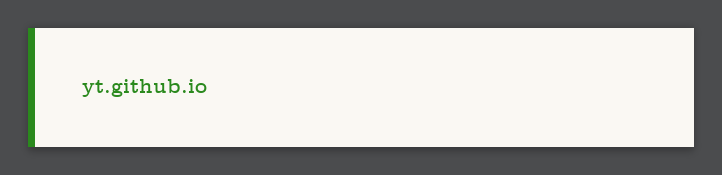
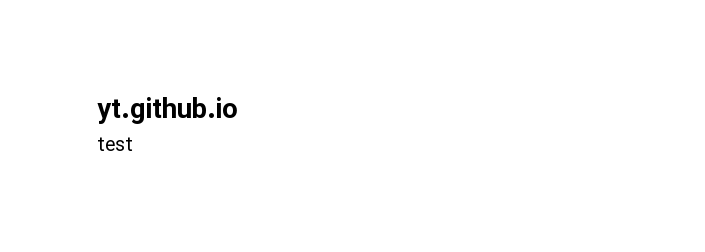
(207, 88) none -> [97,137,133,151] // test

